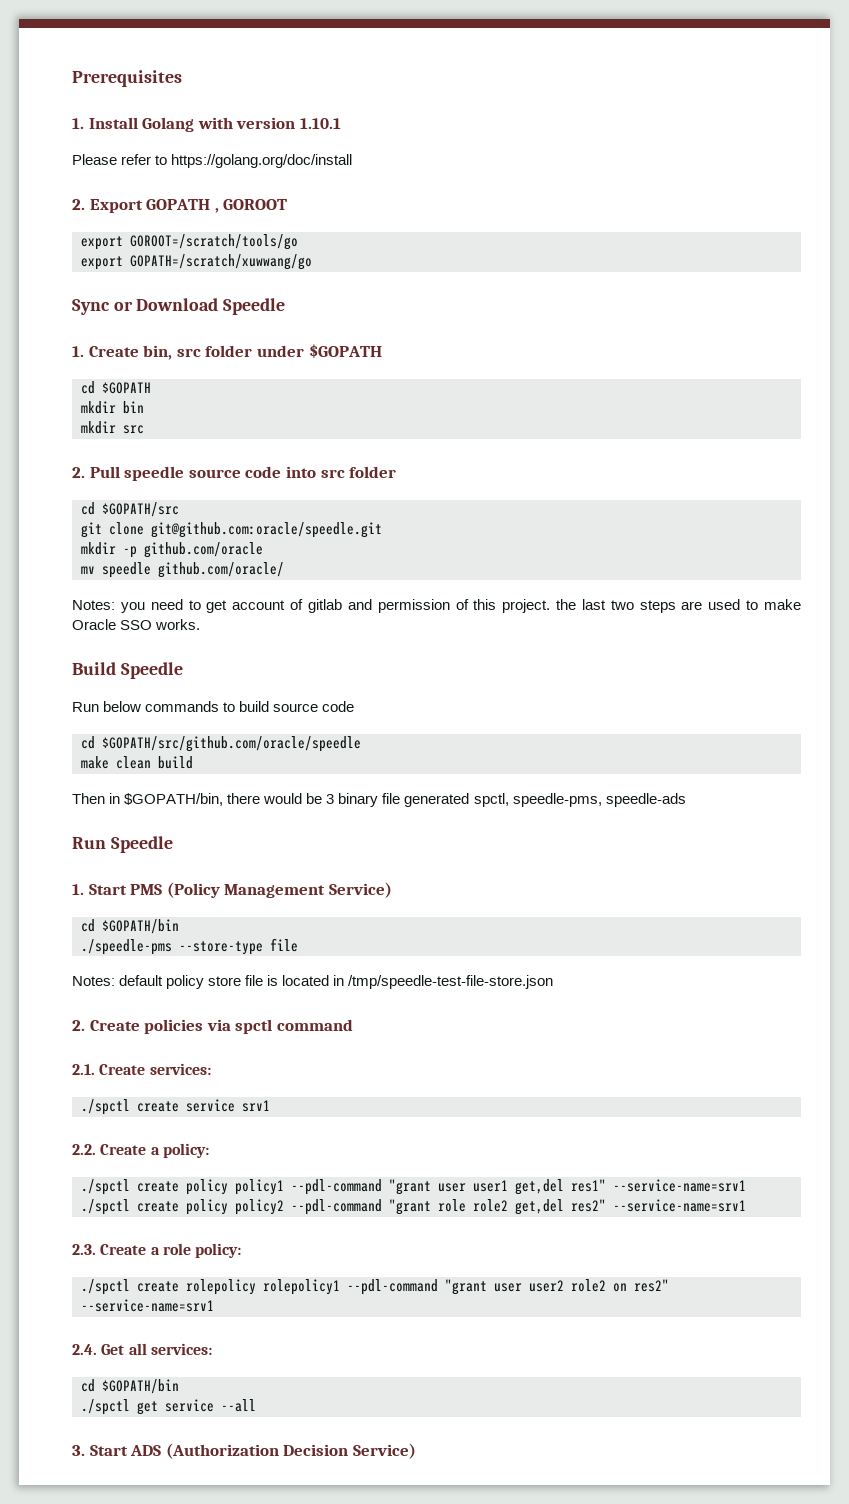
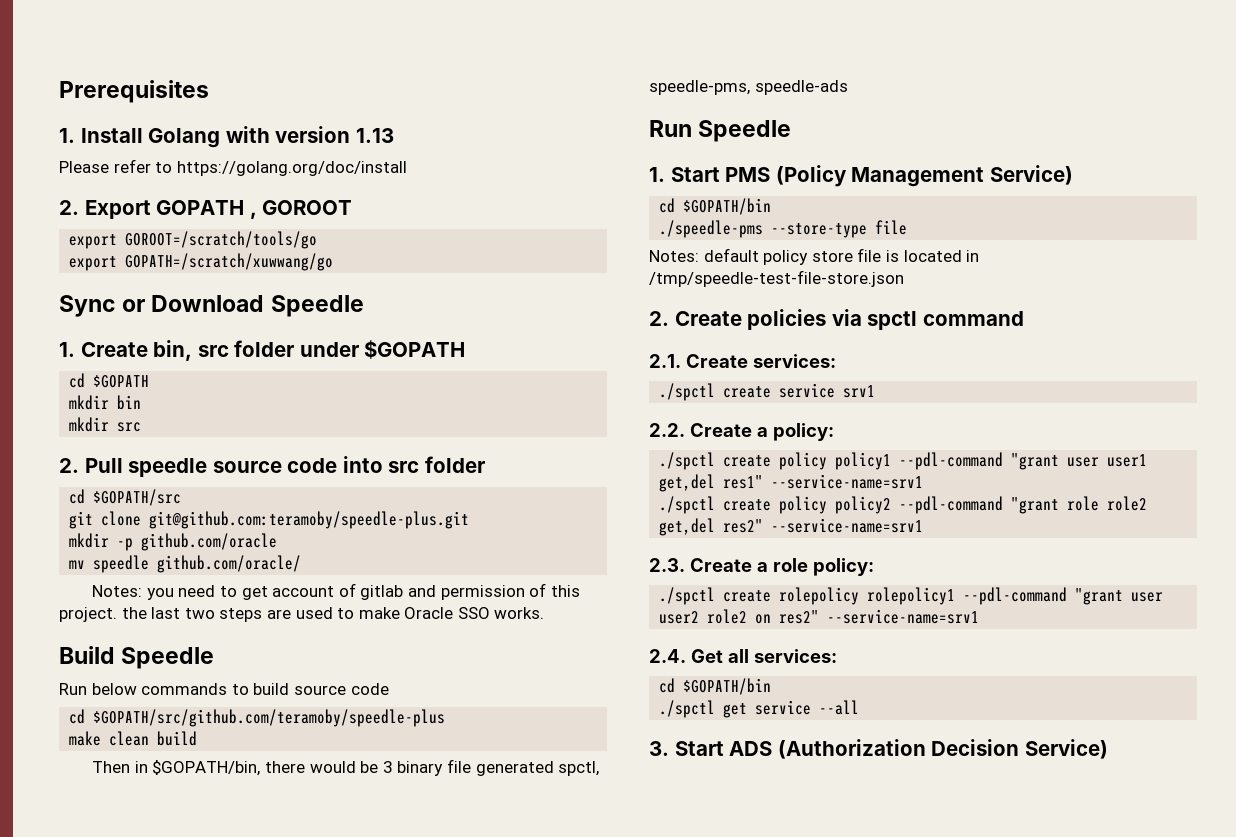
[299,118,341,129] 1.10.1 -> [355,128,394,143] 1.13
[151,522,382,538] git@github.com:oracle/speedle.git -> [149,511,470,529] git@github.com:teramoby/speedle-plus.git
[102,736,361,752] $GOPATH/src/github.com/oracle/speedle -> [93,709,446,727] $GOPATH/src/github.com/teramoby/speedle-plus

